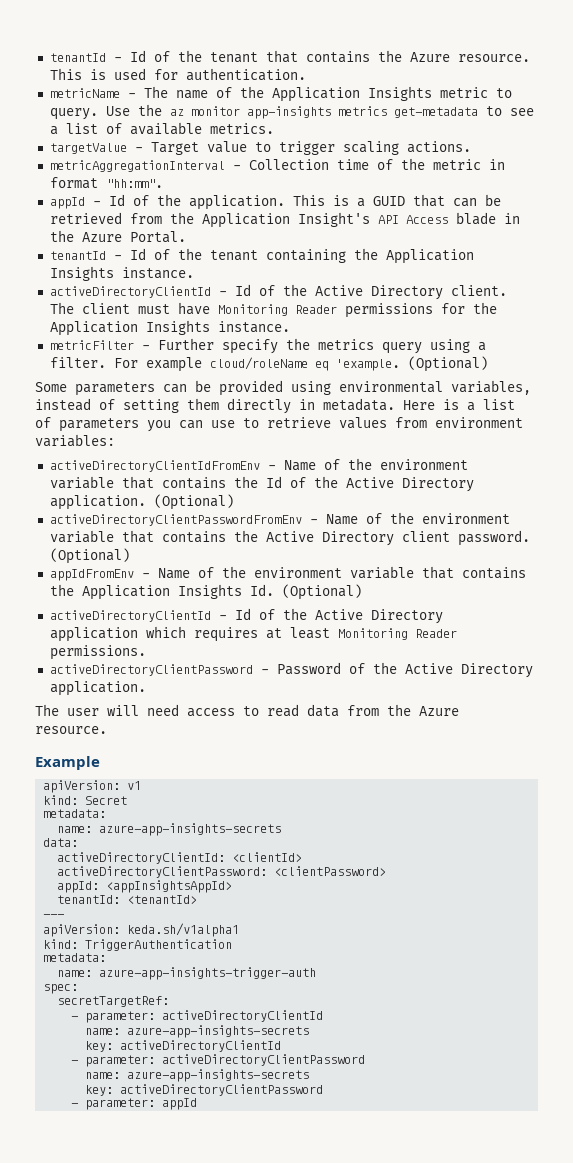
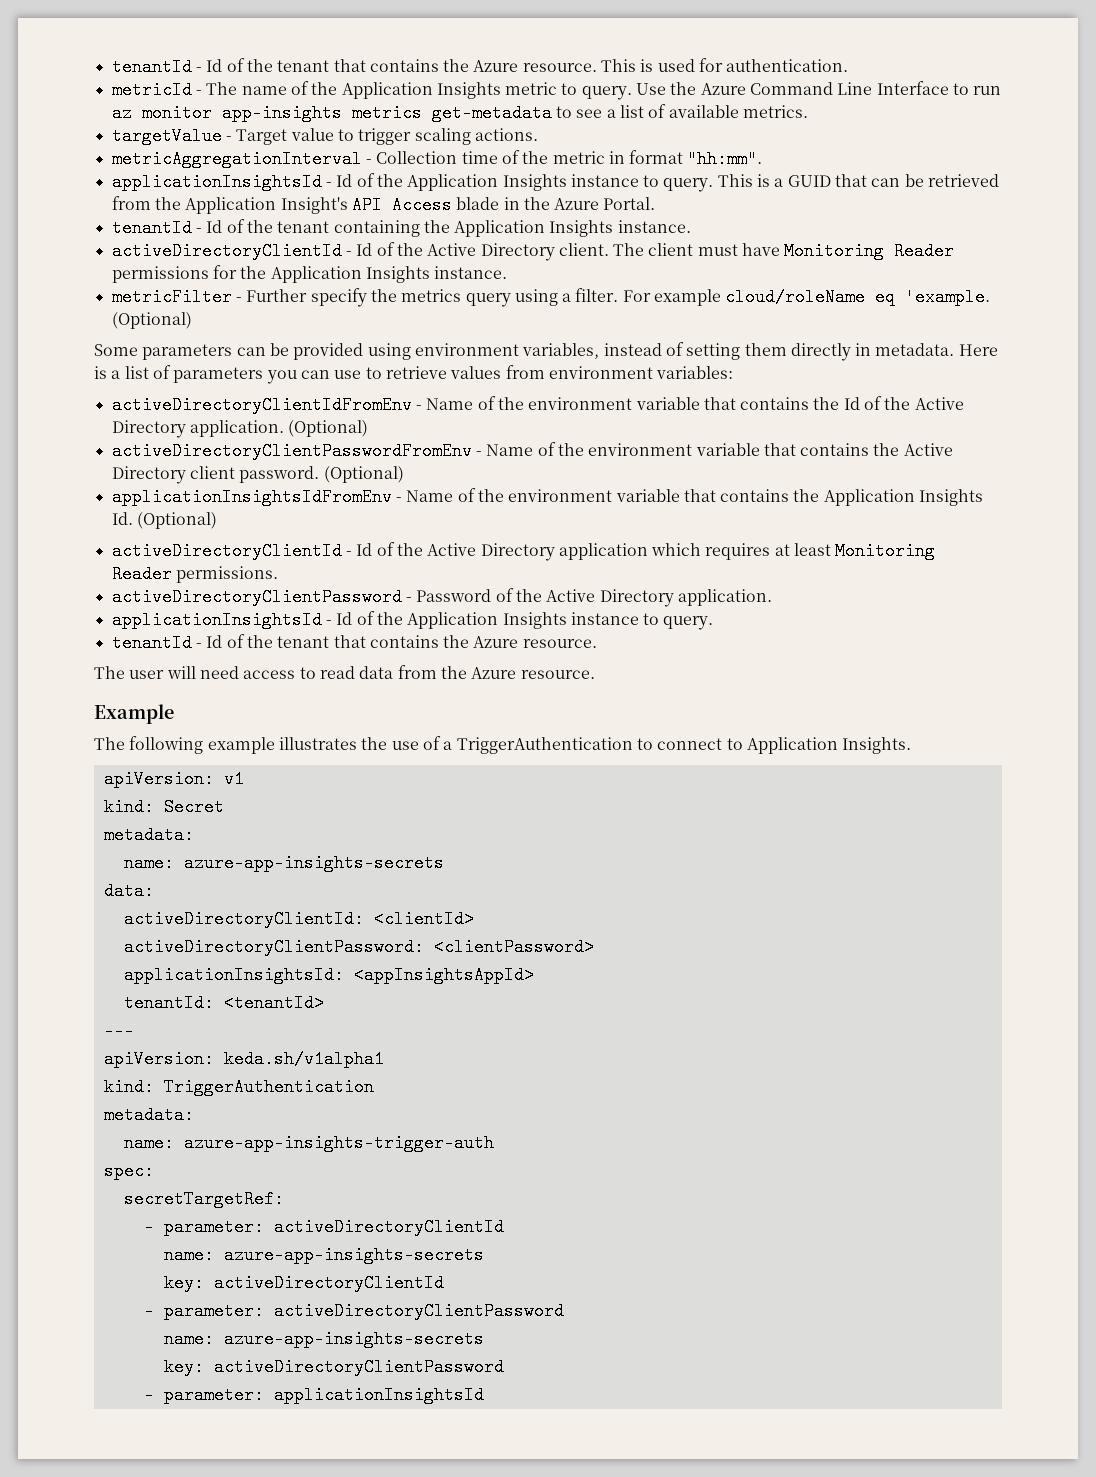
[49,88,120,98] metricName -> [111,81,192,99] metricId
(162, 110) none -> [700,81,1002,95] Azure Command Line Interface to run
[49,194,285,210] appId - Id of the application. -> [111,173,714,192] applicationInsightsId - Id of the Application Insights instance to query.
[339,381,443,393] environmental -> [414,343,519,356] environment
[49,569,134,581] appIdFromEnv -> [111,488,392,506] applicationInsightsIdFromEnv
(146, 688) none -> [111,611,714,630] [111,634,597,652] // applicationInsightsId - Id of the Application Insights instance to query. // tenantId - Id of the tenant that contains the Azure resource.
(100, 763) none -> [94,736,912,754] // The following example illustrates the use of a TriggerAuthentication to connect to Application Insights.
[57,881,100,893] appId: -> [123,966,344,984] applicationInsightsId:
[162,1098,198,1110] appId -> [273,1386,484,1404] applicationInsightsId

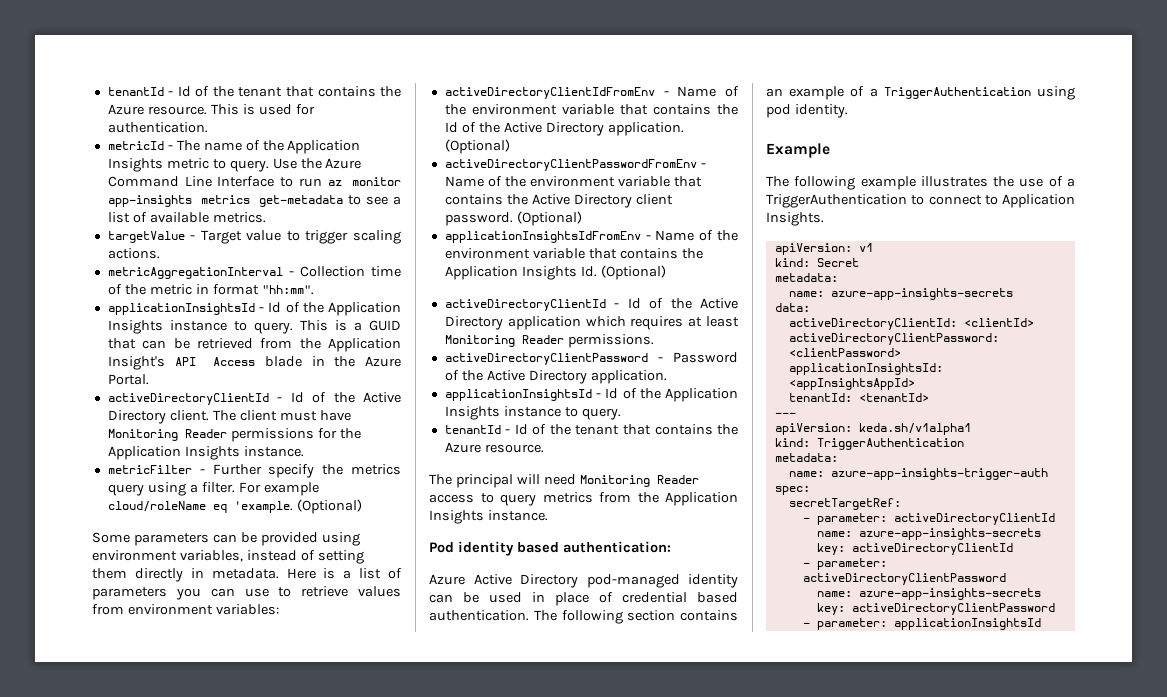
[111,219,691,237] // tenantId - Id of the tenant containing the Application Insights instance. -> (149, 379) none
[129,670,165,679] user -> [455,474,513,488] principal
[243,665,595,679] access to read data from the Azure resource. -> [579,475,699,487] [429,492,738,506] [429,510,548,524] [429,541,671,556] [429,574,738,588] [429,592,738,606] [429,610,738,624] [766,86,1075,100] [766,104,848,118] Monitoring Reader access to query metrics from the Application Insights instance. // Pod identity based authentication: // Azure Active Directory pod-managed identity can be used in place of credential based authentication. The following section contains an example of a TriggerAuthentication using pod identity.

